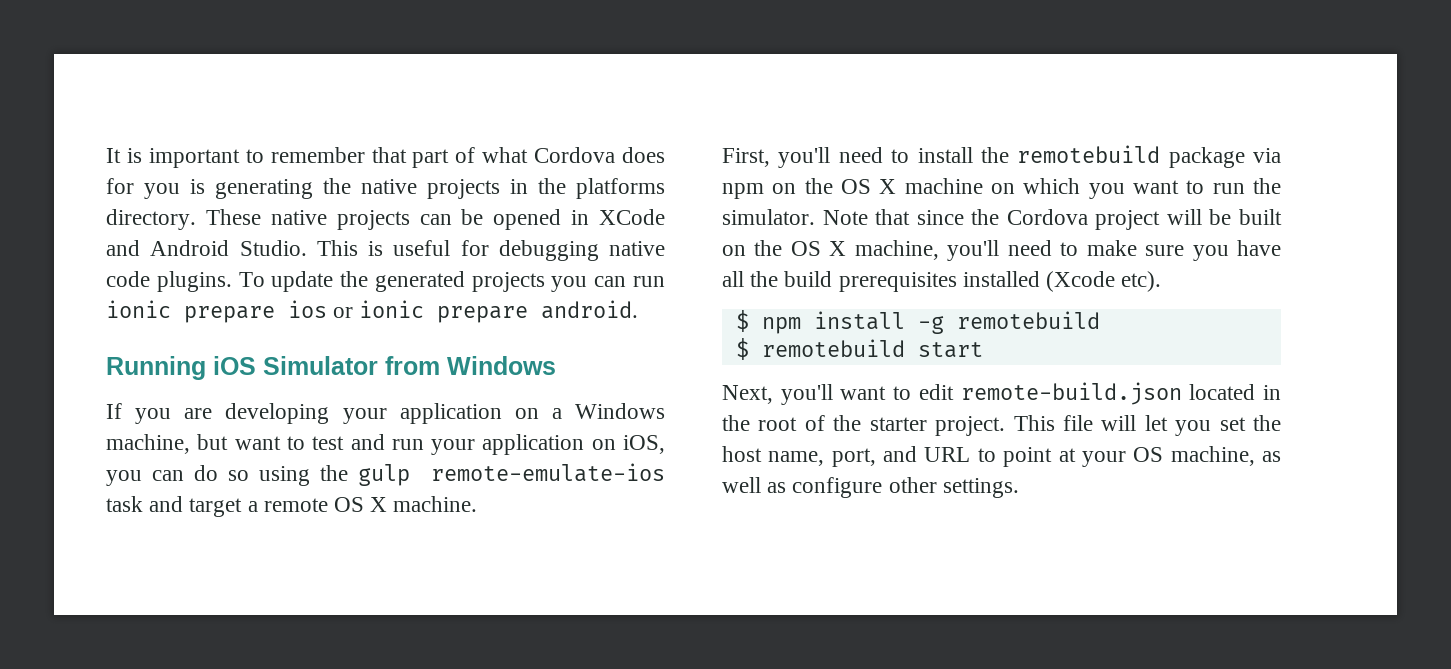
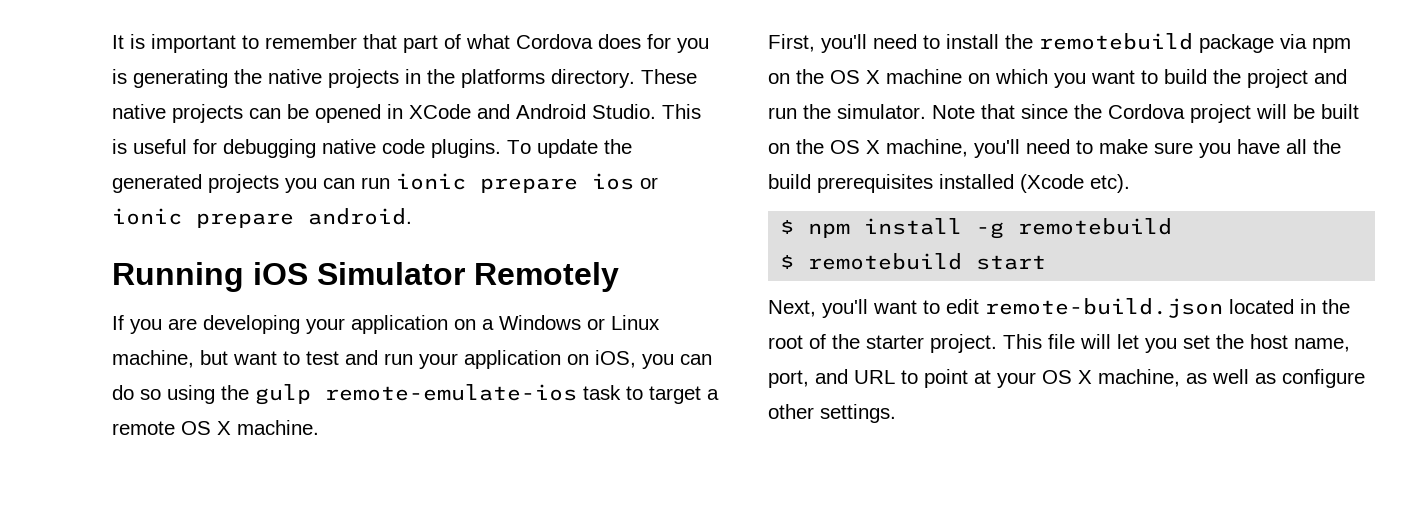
[385,356,556,375] from Windows -> [474,262,619,292] Remotely
(665, 411) none -> [587,315,660,330] or Linux
[149,496,184,512] and -> [626,386,643,400] to
(1205, 187) none -> [1164,69,1347,88] build the project and
(1164, 454) none -> [1078,370,1092,384] X

